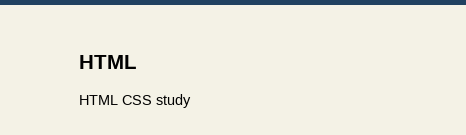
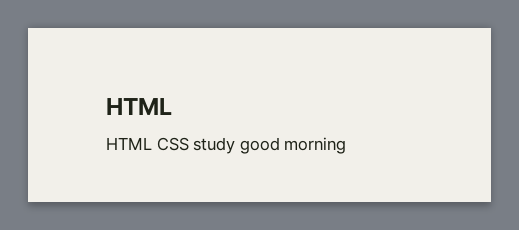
(191, 101) none -> [239,137,347,154] good morning

